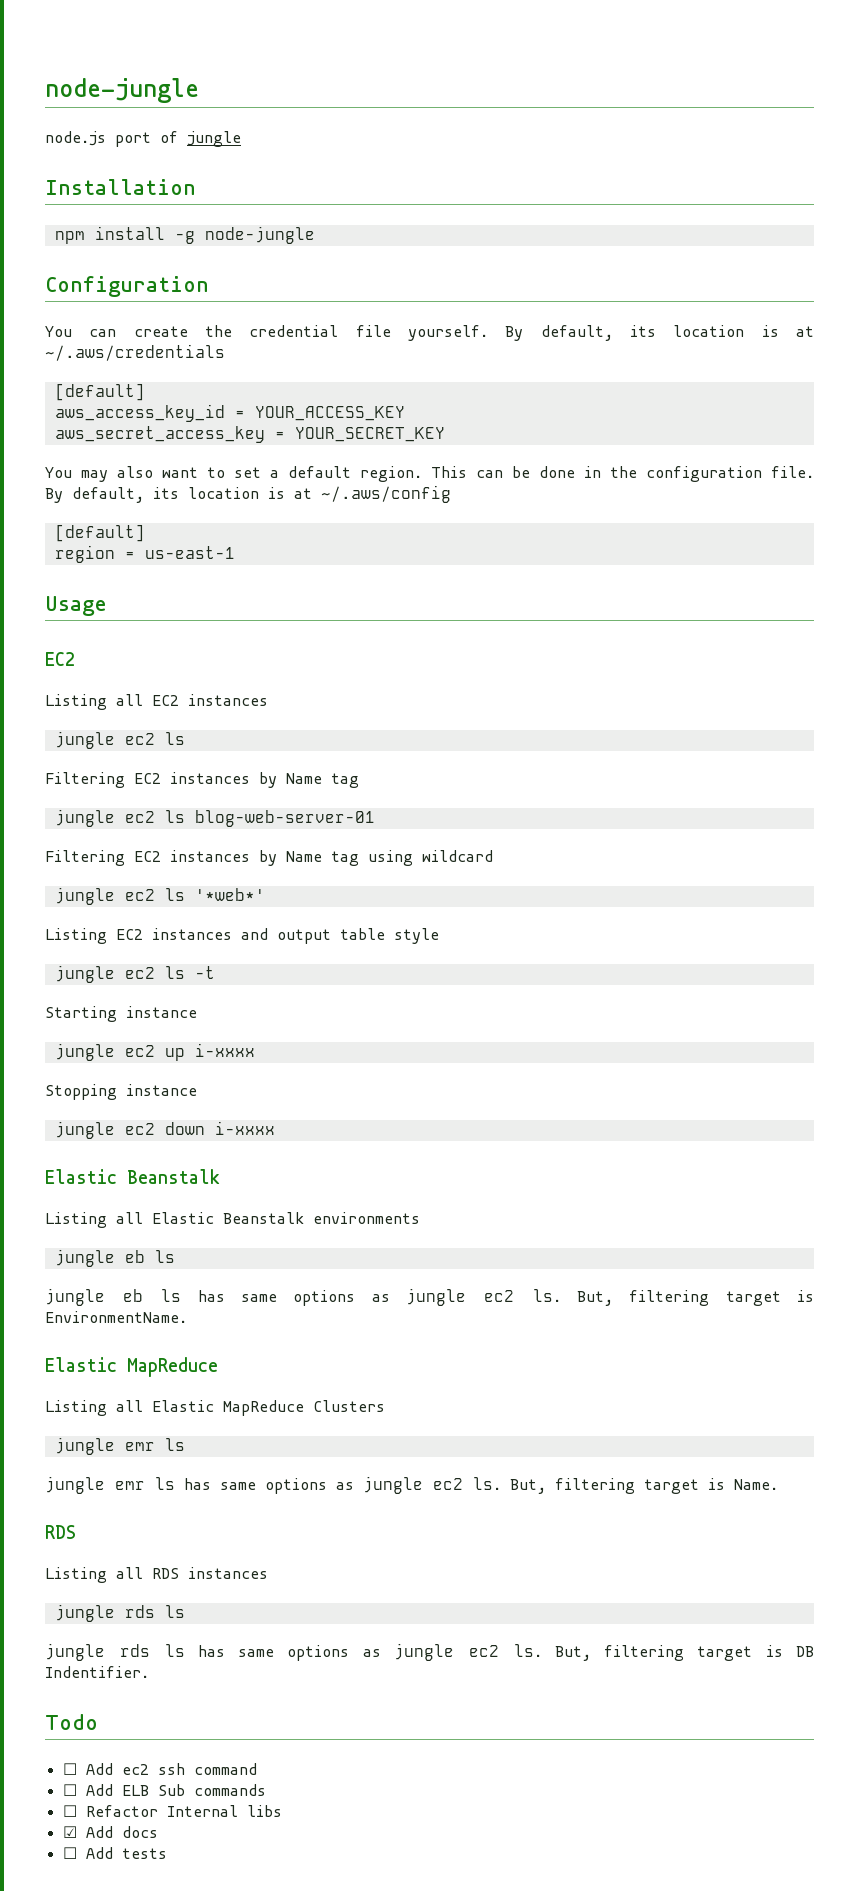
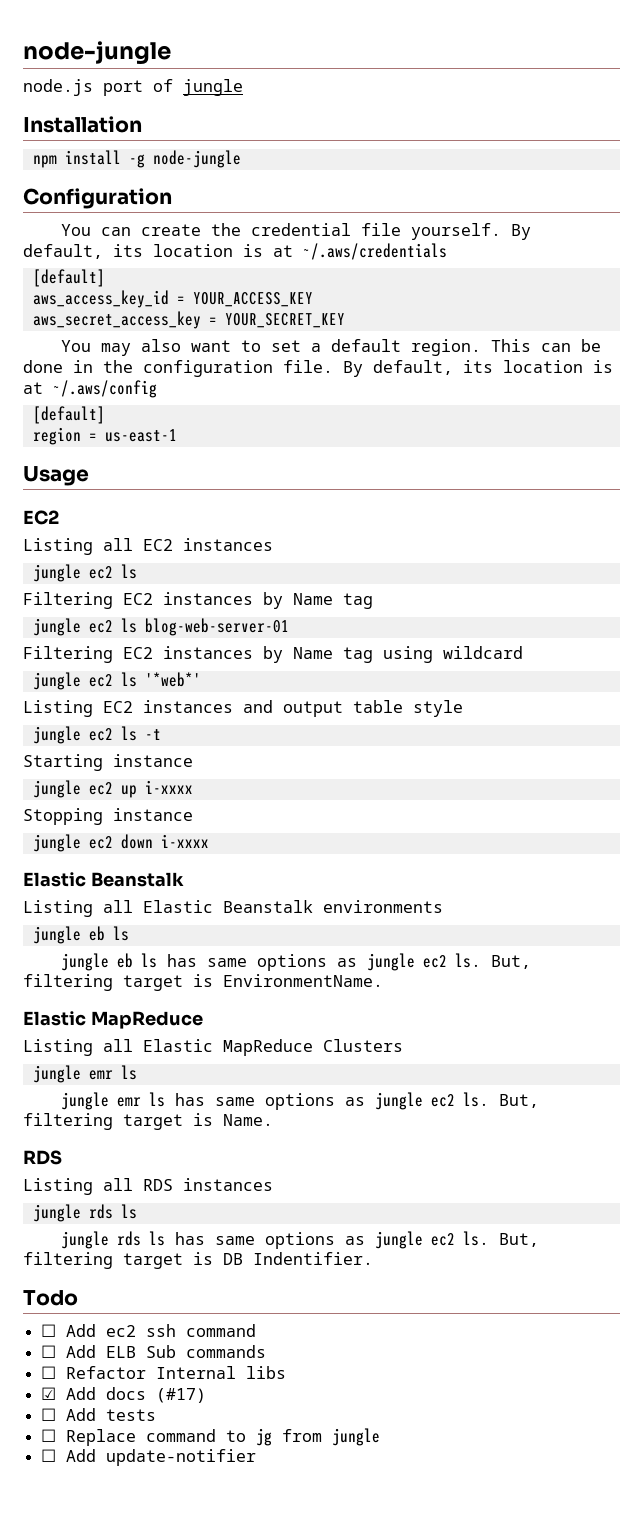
(158, 1832) none -> [156,1388,207,1403] (#17)
(167, 1853) none -> [41,1428,381,1446] [41,1449,257,1466] // ☐ Replace command to jg from jungle // ☐ Add update-notifier

